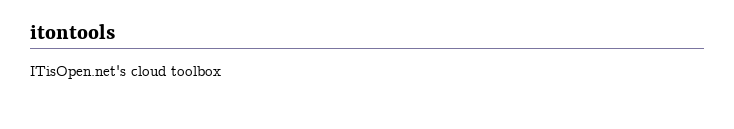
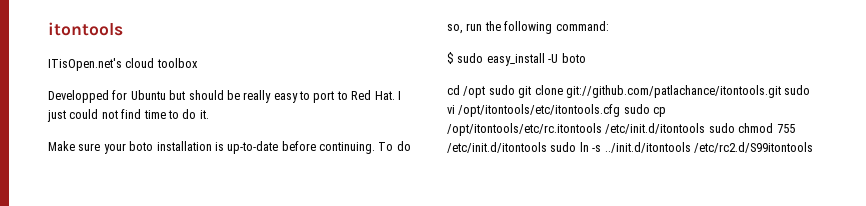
(221, 71) none -> [48,90,401,103] [47,109,209,122] [48,141,411,154] [447,21,609,34] [447,52,586,66] [447,85,811,98] [447,104,667,117] [447,123,795,136] [447,142,813,153] // Developped for Ubuntu but should be really easy to port to Red Hat. I just could not find time to do it. // Make sure your boto installation is up-to-date before continuing. To do so, run the following command: // $ sudo easy_install -U boto // cd /opt sudo git clone git://github.com/patlachance/itontools.git sudo vi /opt/itontools/etc/itontools.cfg sudo cp /opt/itontools/etc/rc.itontools /etc/init.d/itontools sudo chmod 755 /etc/init.d/itontools sudo ln -s ../init.d/itontools /etc/rc2.d/S99itontools

